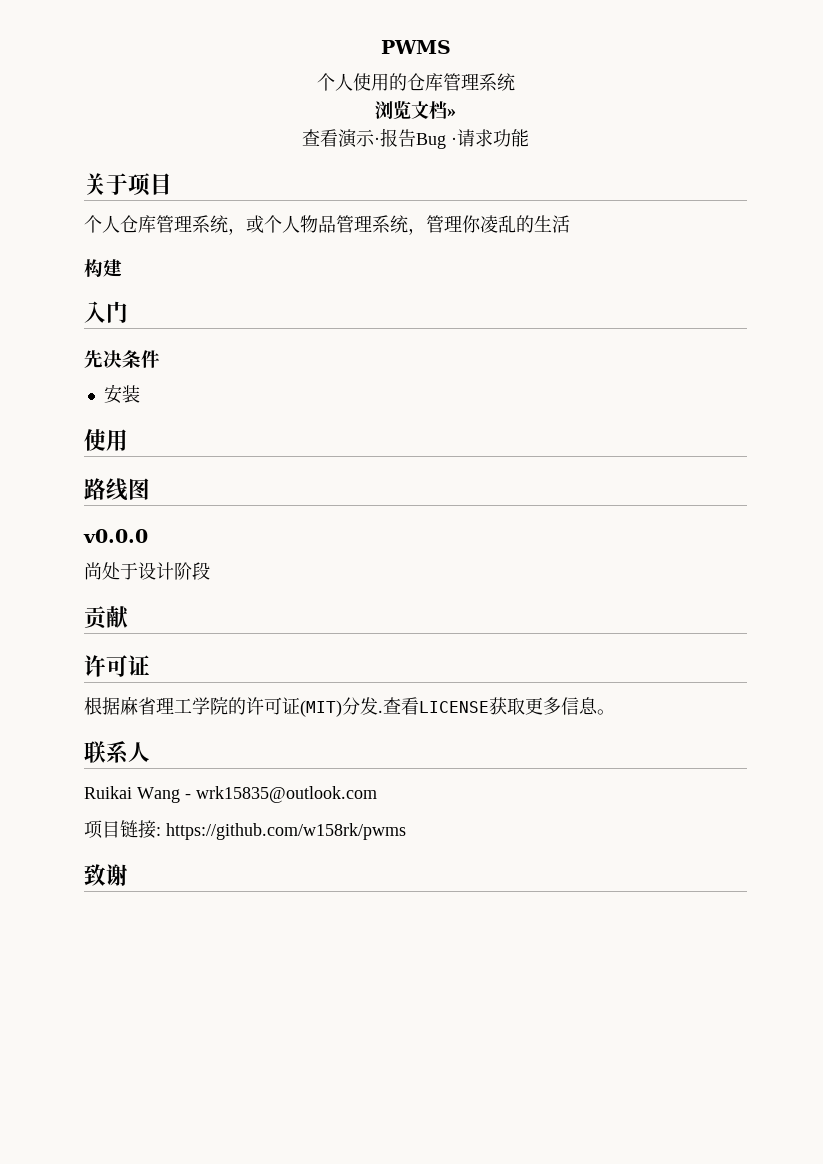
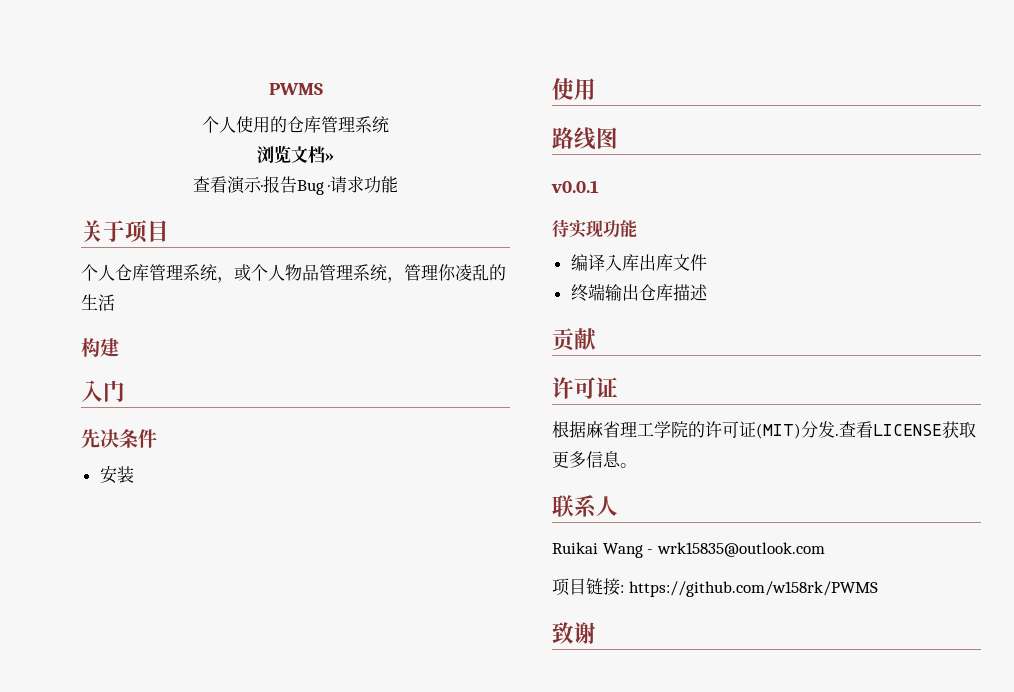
[83,529,148,543] [84,562,210,580] v0.0.0 // 尚处于设计阶段 -> [551,180,599,193] [552,219,637,238] [570,254,707,271] [570,283,708,302] v0.0.1 // 待实现功能 // 编译入库出库文件 // 终端输出仓库描述
[166,823,406,840] https://github.com/w158rk/pwms -> [628,581,878,597] https://github.com/w158rk/PWMS

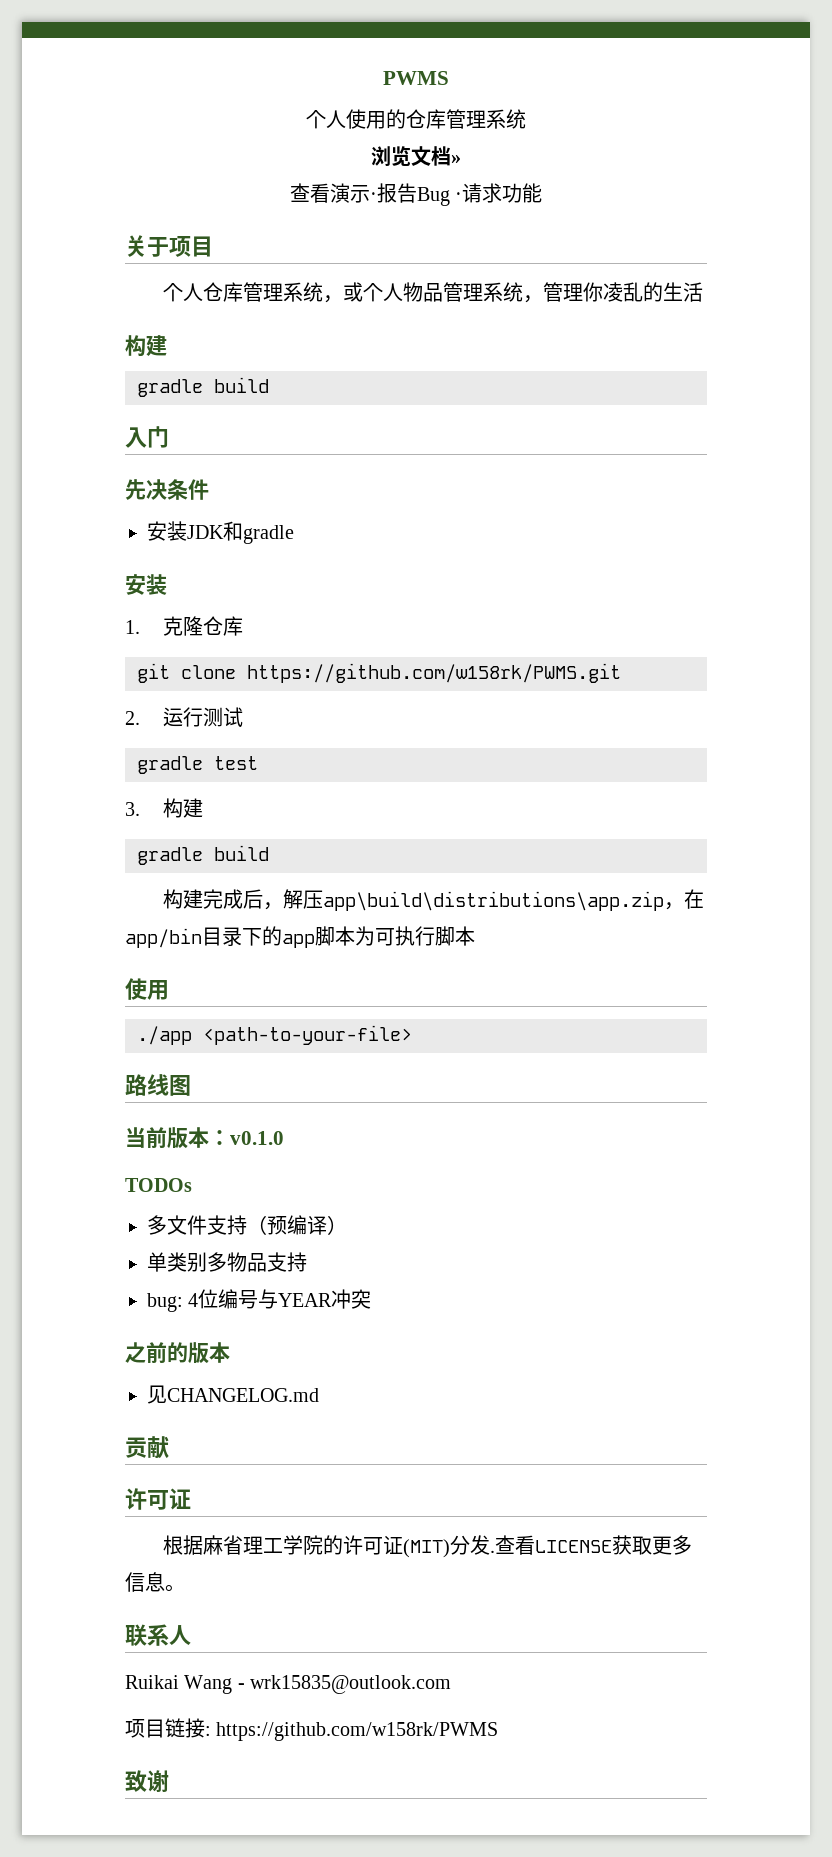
(119, 347) none -> [137,377,269,397] // gradle build
[552,78,596,100] // 使用 -> [187,521,294,544] [125,574,167,595] [125,616,244,636] [137,663,621,683] [125,707,244,727] [137,756,258,774] [125,798,204,818] [137,845,269,865] [162,889,704,911] [125,926,475,948] [125,978,169,1000] [137,1025,412,1045] JDK和gradle // 安装 // 1.克隆仓库 // git clone https://github.com/w158rk/PWMS.git // 2.运行测试 // gradle test // 3.构建 // gradle build // 构建完成后，解压app\build\distributions\app.zip，在app/bin目录下的app脚本为可执行脚本 // 使用 // ./app <path-to-your-file>
[551,180,599,193] [552,219,637,238] [570,254,707,271] [570,283,708,302] v0.0.1 // 待实现功能 // 编译入库出库文件 // 终端输出仓库描述 -> [125,1127,284,1149] [125,1178,192,1192] [147,1215,347,1235] [147,1252,307,1272] [147,1289,372,1312] [125,1342,230,1364] [147,1385,319,1404] 当前版本：v0.1.0 // TODOs // 多文件支持（预编译） // 单类别多物品支持 // bug: 4位编号与YEAR冲突 // 之前的版本 // 见CHANGELOG.md

